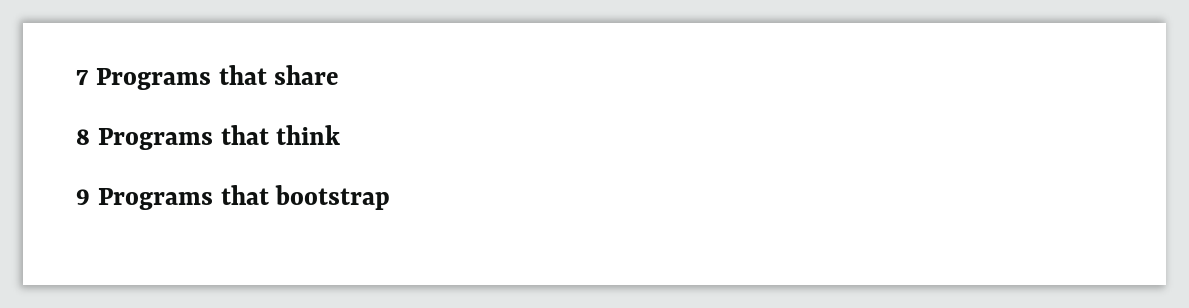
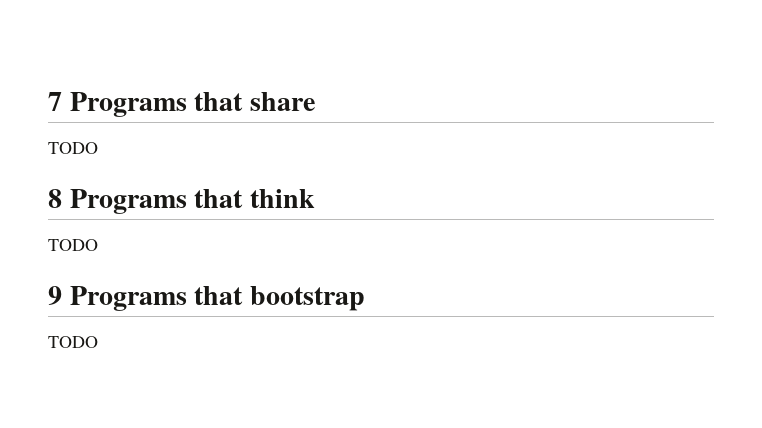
(340, 75) none -> [48,142,98,154] // TODO
(341, 135) none -> [48,239,98,251] // TODO
(391, 197) none -> [48,336,98,348] // TODO

